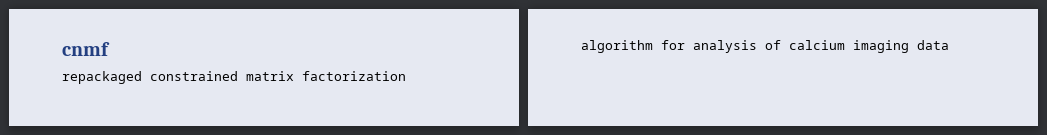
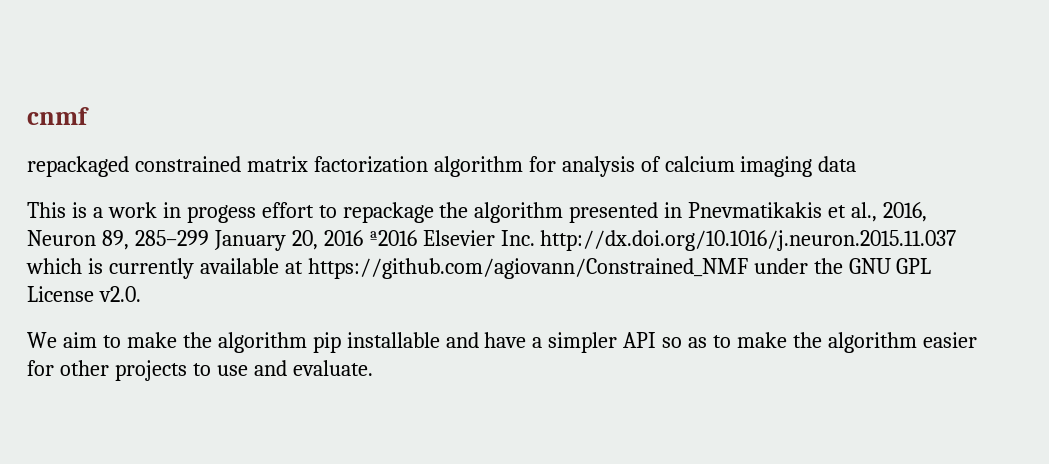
(949, 45) none -> [27,202,928,223] [27,230,957,251] [26,258,932,279] [27,286,141,302] [27,332,977,353] [27,360,373,381] // This is a work in progess effort to repackage the algorithm presented in Pnevmatikakis et al., 2016, Neuron 89, 285–299 January 20, 2016 ª2016 Elsevier Inc. http://dx.doi.org/10.1016/j.neuron.2015.11.037 which is currently available at https://github.com/agiovann/Constrained_NMF under the GNU GPL License v2.0. // We aim to make the algorithm pip installable and have a simpler API so as to make the algorithm easier for other projects to use and evaluate.

